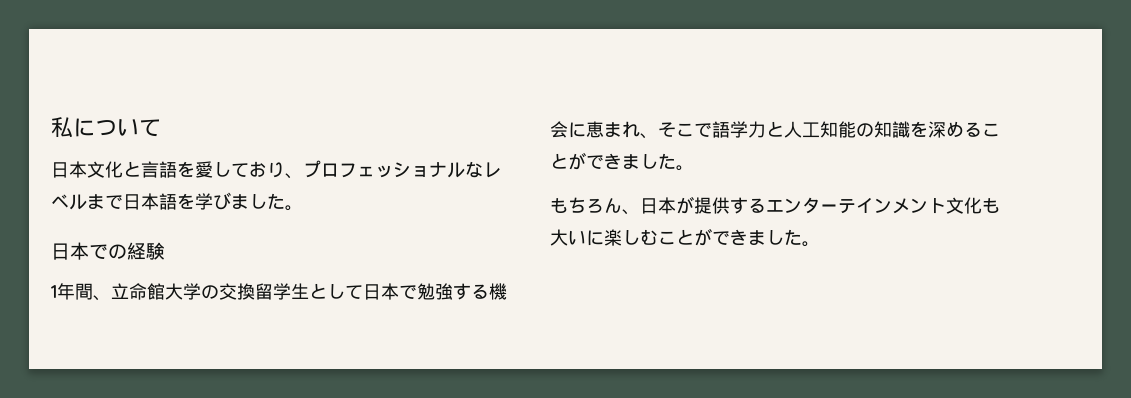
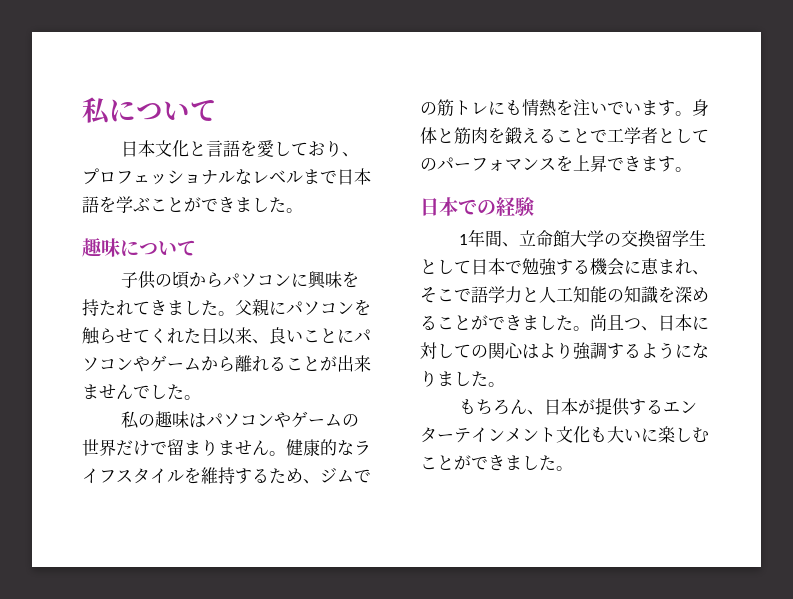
[213,192,303,211] びました。 -> [133,197,303,213] [82,238,196,257] [120,271,359,289] [82,299,371,316] [82,327,371,345] [82,355,371,372] [82,384,201,400] [120,411,359,429] [82,439,371,456] [82,467,371,484] [420,99,709,117] [420,127,709,145] [420,155,692,172] ぶことができました。 // 趣味について // 子供の頃からパソコンに興味を持たれてきました。父親にパソコンを触らせてくれた日以来、良いことにパソコンやゲームから離れることが出来ませんでした。 // 私の趣味はパソコンやゲームの世界だけで留まりません。健康的なライフスタイルを維持するため、ジムでの筋トレにも情熱を注いでいます。身体と筋肉を鍛えることで工学者としてのパーフォマンスを上昇できます。
(694, 168) none -> [590,314,709,331] [420,342,709,360] [420,370,505,387] 尚且つ、日本に対しての関心はより強調するようになりました。

